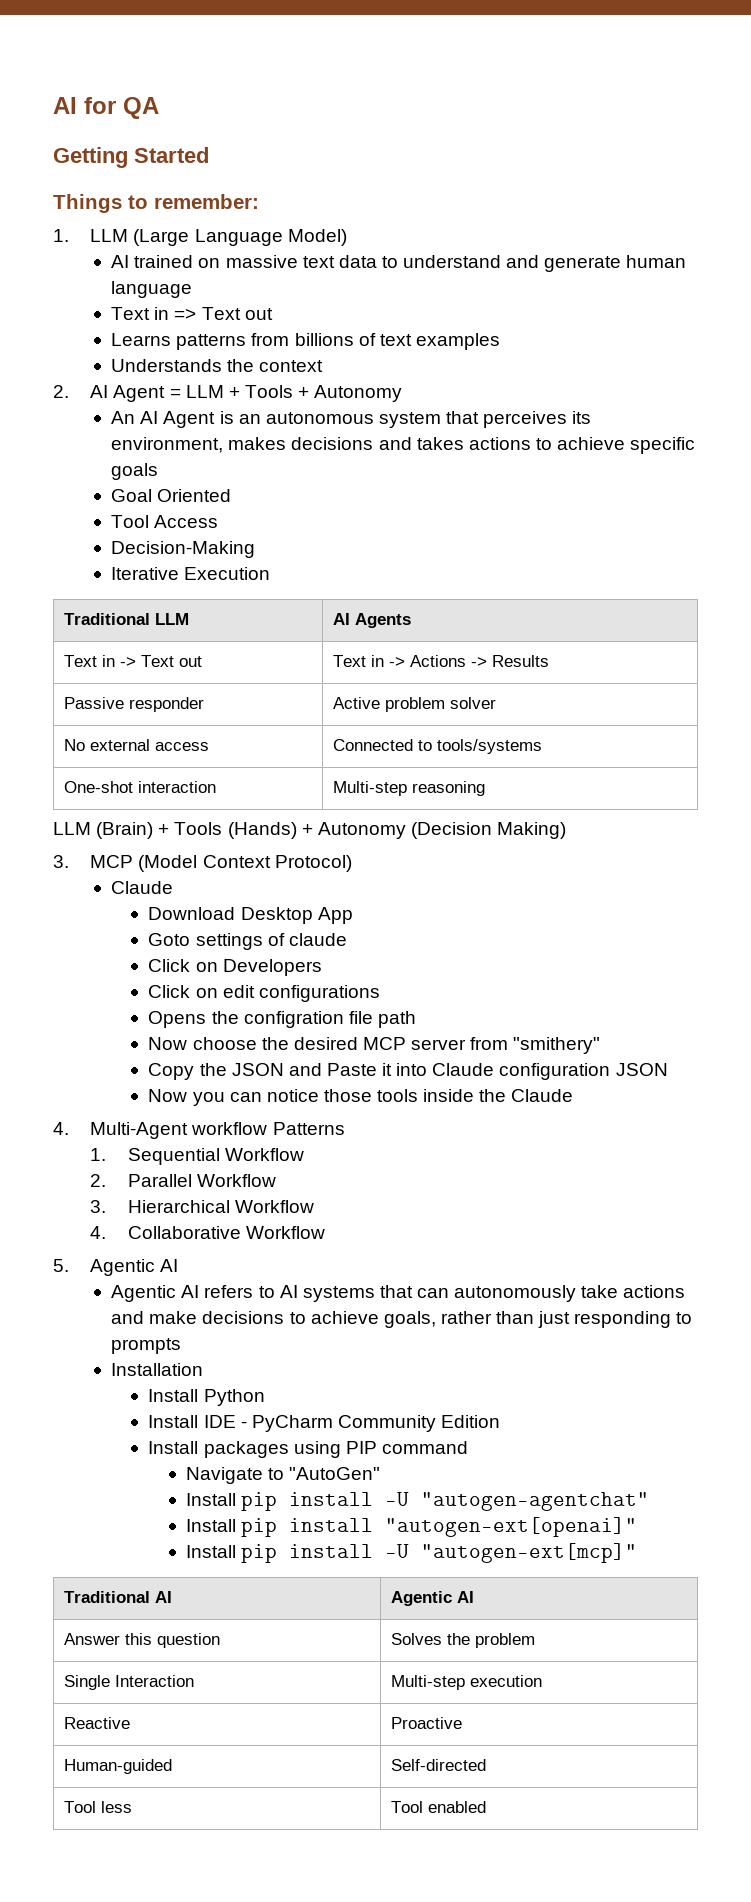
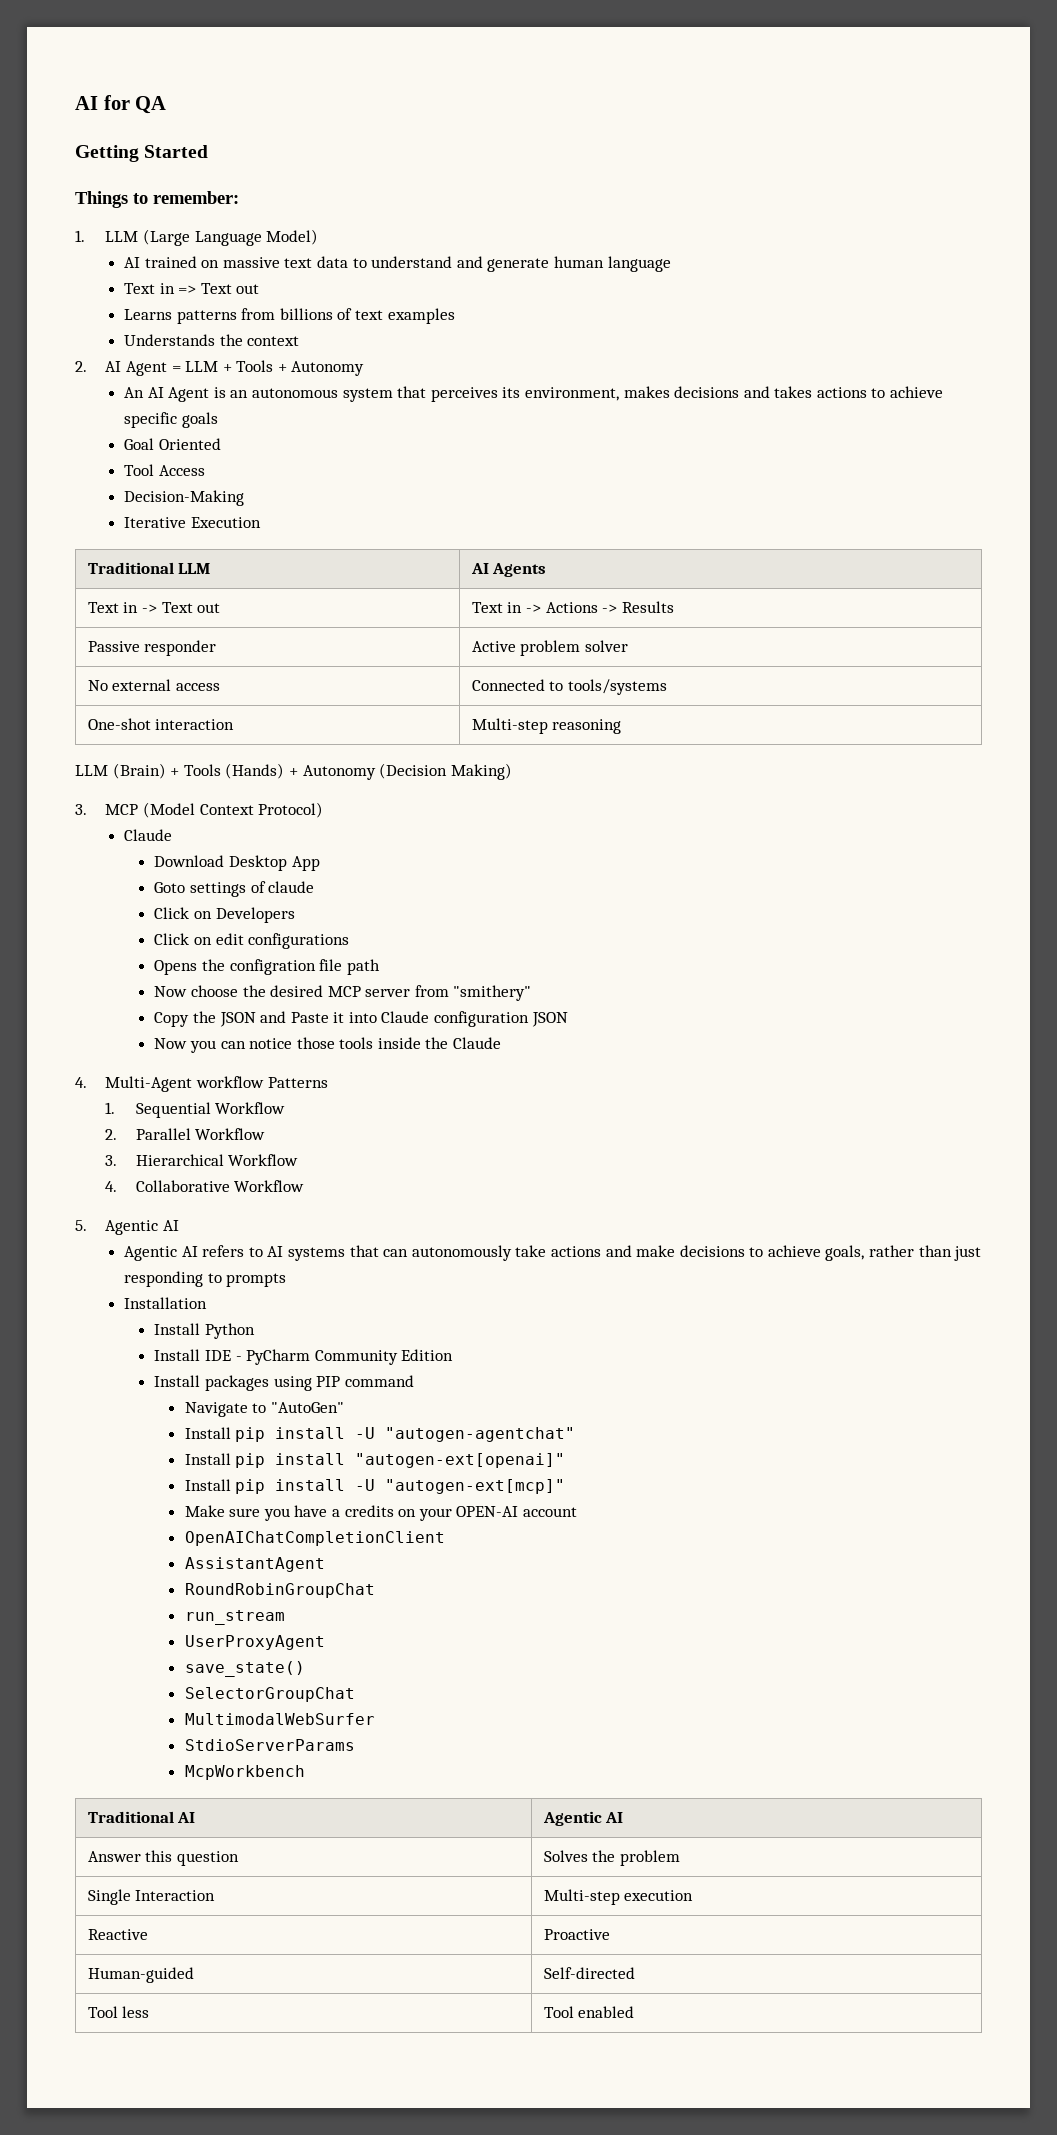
(637, 1553) none -> [184,1505,577,1521] [184,1531,445,1546] [184,1557,325,1572] [184,1583,375,1598] [184,1610,285,1625] [184,1635,325,1650] [184,1661,305,1677] [184,1687,355,1702] [184,1713,375,1725] [184,1739,355,1751] [184,1765,305,1780] // Make sure you have a credits on your OPEN-AI account // OpenAIChatCompletionClient // AssistantAgent // RoundRobinGroupChat // run_stream // UserProxyAgent // save_state() // SelectorGroupChat // MultimodalWebSurfer // StdioServerParams // McpWorkbench

